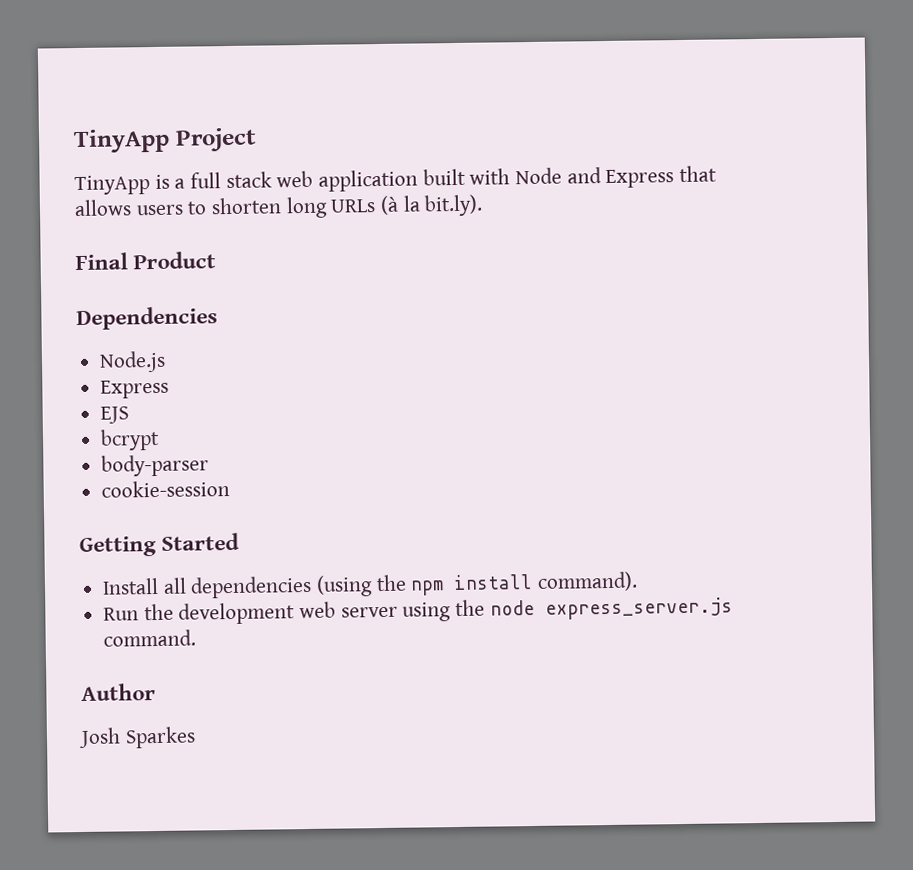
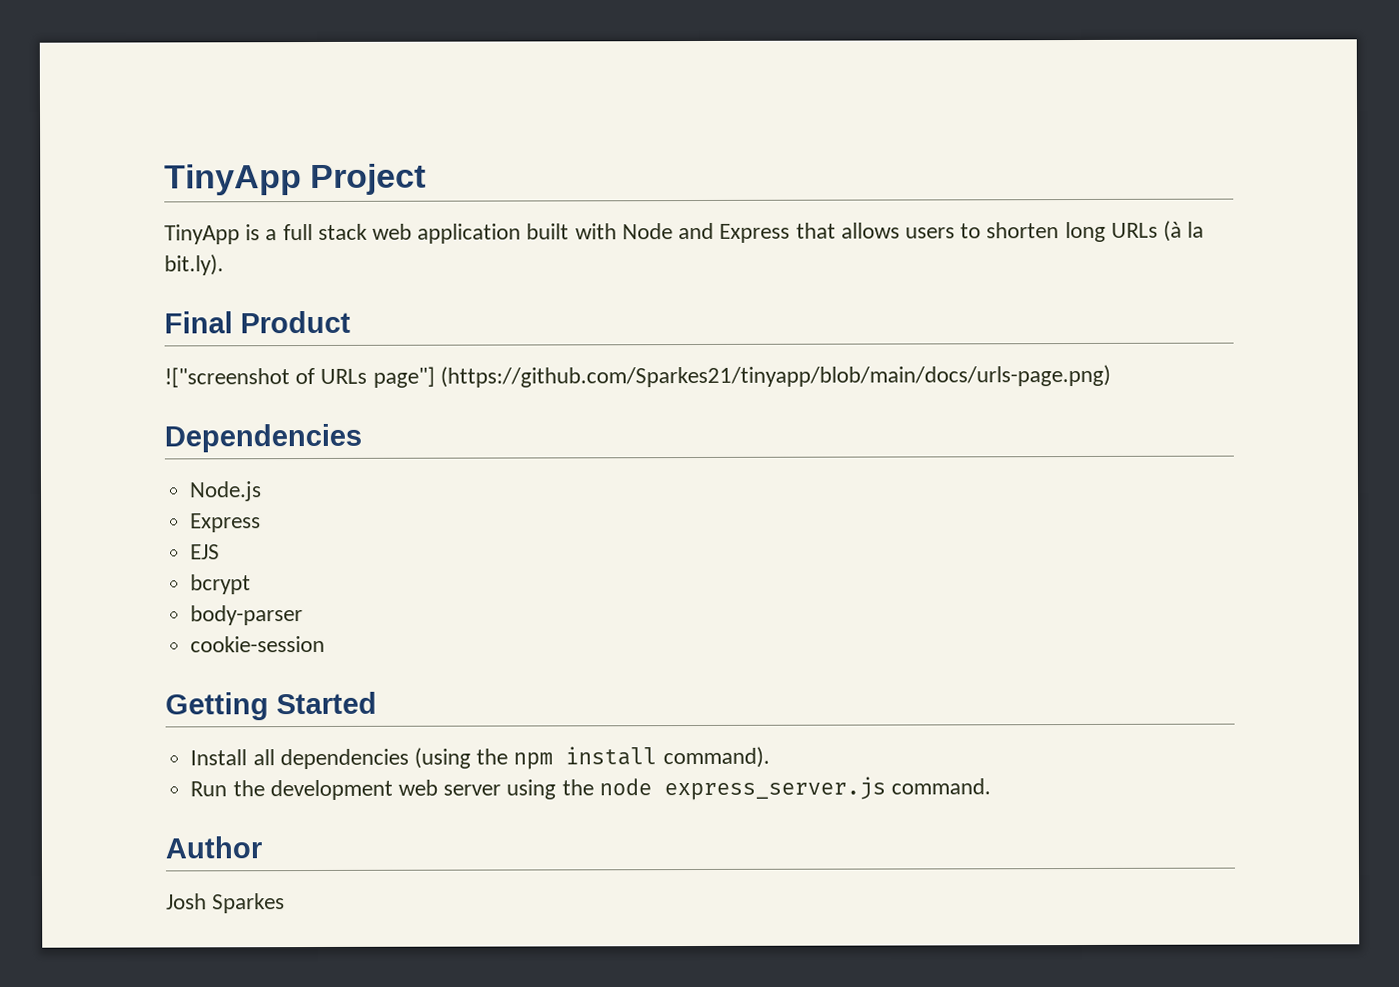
(217, 260) none -> [164,364,1111,388] // !["screenshot of URLs page"] (https://github.com/Sparkes21/tinyapp/blob/main/docs/urls-page.png)

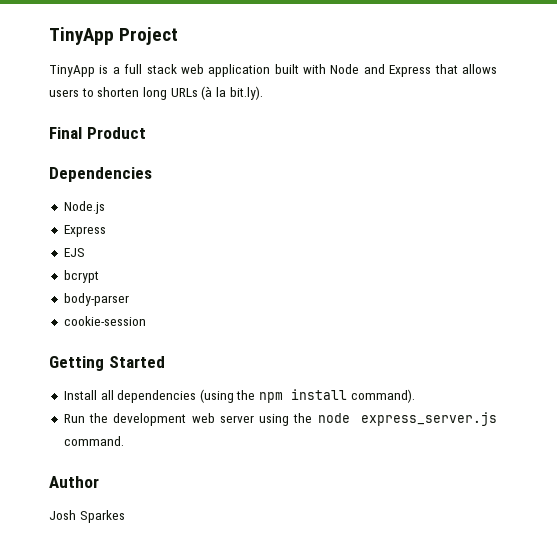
[164,364,1111,388] // !["screenshot of URLs page"] (https://github.com/Sparkes21/tinyapp/blob/main/docs/urls-page.png) -> (146, 133) none

